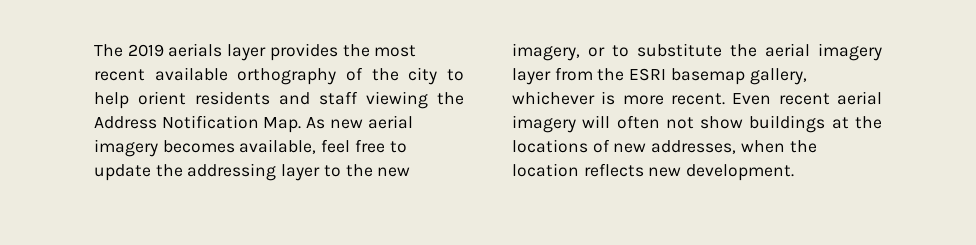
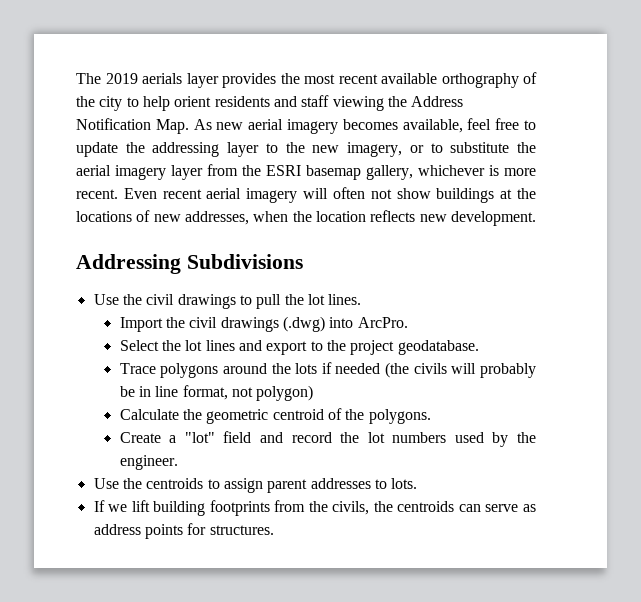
(795, 172) none -> [76,254,303,274] [93,294,362,309] [119,316,408,332] [119,340,479,355] [119,362,536,378] [119,385,314,401] [119,408,431,424] [119,431,537,447] [119,455,178,470] [93,478,418,493] [93,500,537,516] [93,523,274,539] // Addressing Subdivisions // Use the civil drawings to pull the lot lines. // Import the civil drawings (.dwg) into ArcPro. // Select the lot lines and export to the project geodatabase. // Trace polygons around the lots if needed (the civils will probably be in line format, not polygon) // Calculate the geometric centroid of the polygons. // Create a "lot" field and record the lot numbers used by the engineer. // Use the centroids to assign parent addresses to lots. // If we lift building footprints from the civils, the centroids can serve as address points for structures.

